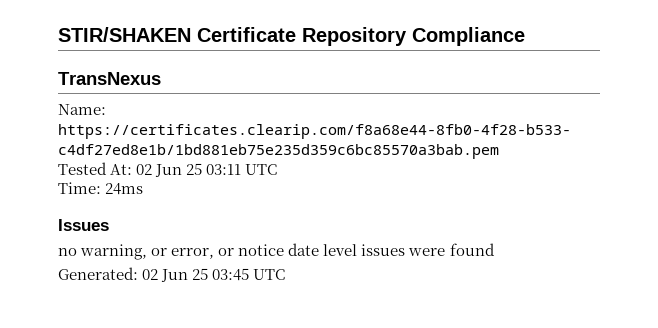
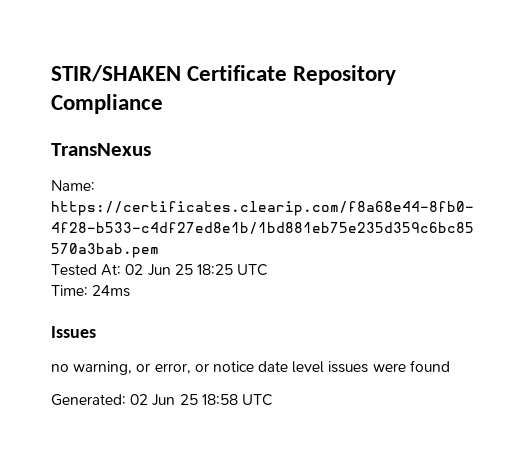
[206,164,242,175] 03:11 -> [196,264,233,275] 18:25
[212,268,250,281] 03:45 -> [201,394,238,405] 18:58

